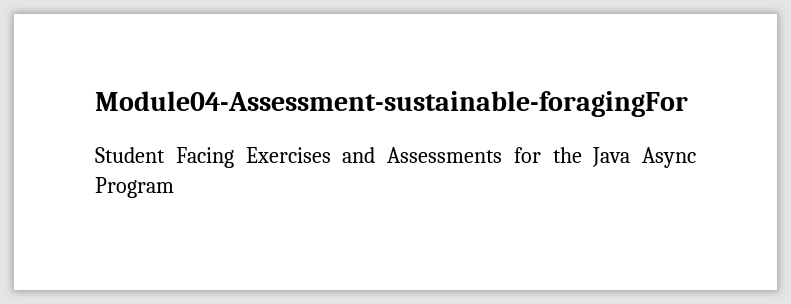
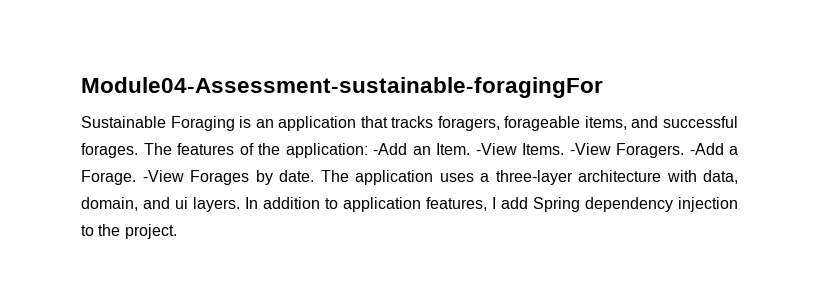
[95,147,696,168] [95,177,174,198] Student Facing Exercises and Assessments for the Java Async Program -> [81,116,738,131] [81,143,738,158] [81,170,738,185] [81,197,738,212] [81,224,177,239] Sustainable Foraging is an application that tracks foragers, forageable items, and successful forages. The features of the application: -Add an Item. -View Items. -View Foragers. -Add a Forage. -View Forages by date. The application uses a three-layer architecture with data, domain, and ui layers. In addition to application features, I add Spring dependency injection to the project.

